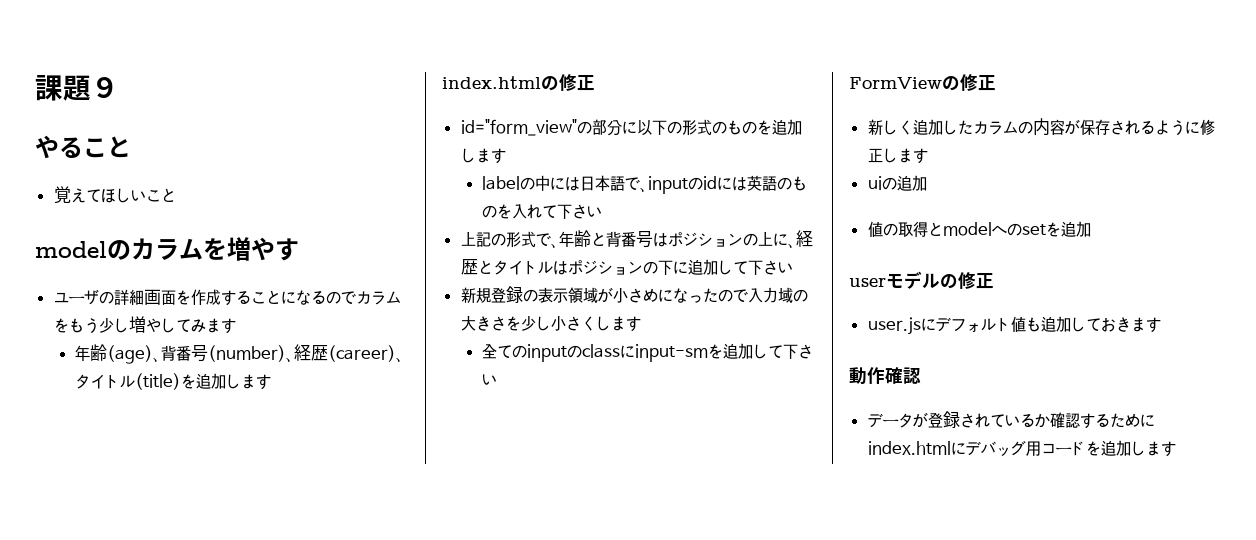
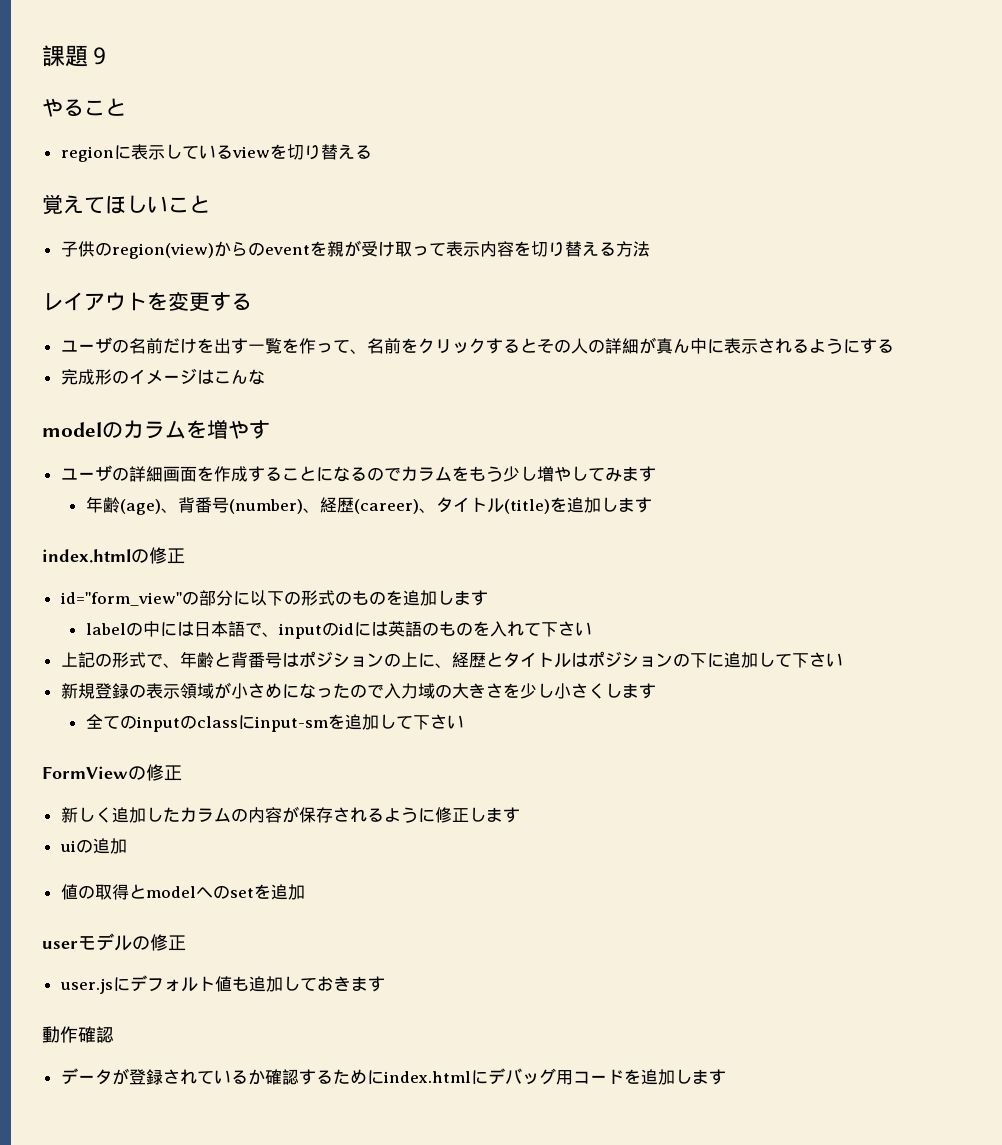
[53,186,176,204] 覚えてほしいこと -> [60,144,372,162] [42,194,210,215] [60,240,650,259] [42,292,252,312] [60,337,894,354] [60,368,265,385] regionに表示しているviewを切り替える // 覚えてほしいこと // 子供のregion(view)からのeventを親が受け取って表示内容を切り替える方法 // レイアウトを変更する // ユーザの名前だけを出す一覧を作って、名前をクリックするとその人の詳細が真ん中に表示されるようにする // 完成形のイメージはこんな

